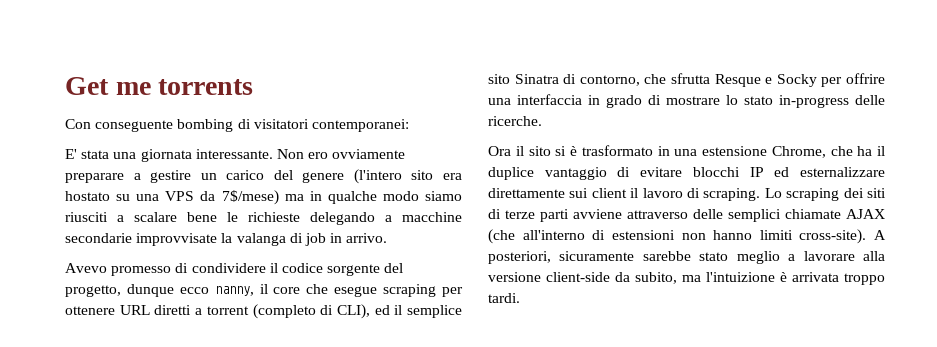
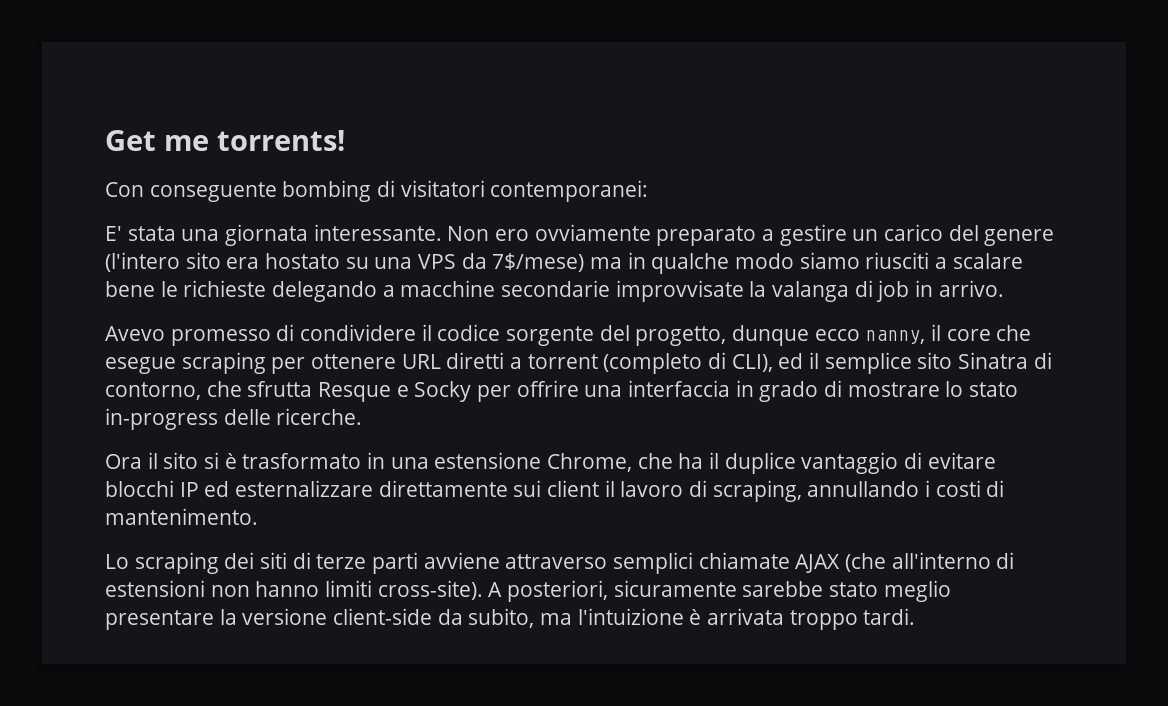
[158,79,254,95] torrents -> [217,130,345,151] torrents!
[65,173,124,183] preparare -> [656,226,757,246] preparato
[703,188,761,201] scraping. -> [712,480,1005,502] [105,508,258,525] scraping, annullando i costi di mantenimento. //
[693,209,723,219] delle -> (608, 561) none
[788,251,885,261] a lavorare alla -> [105,609,237,630] presentare la

